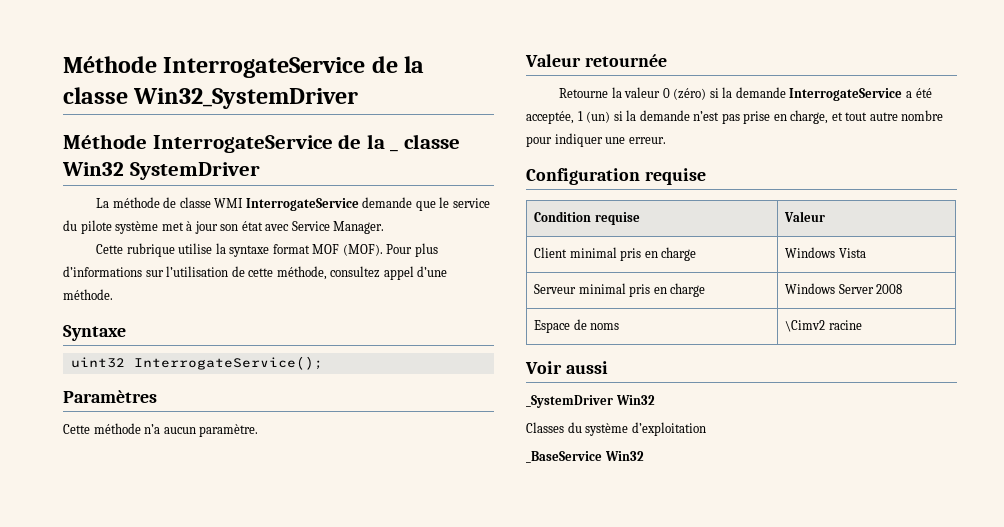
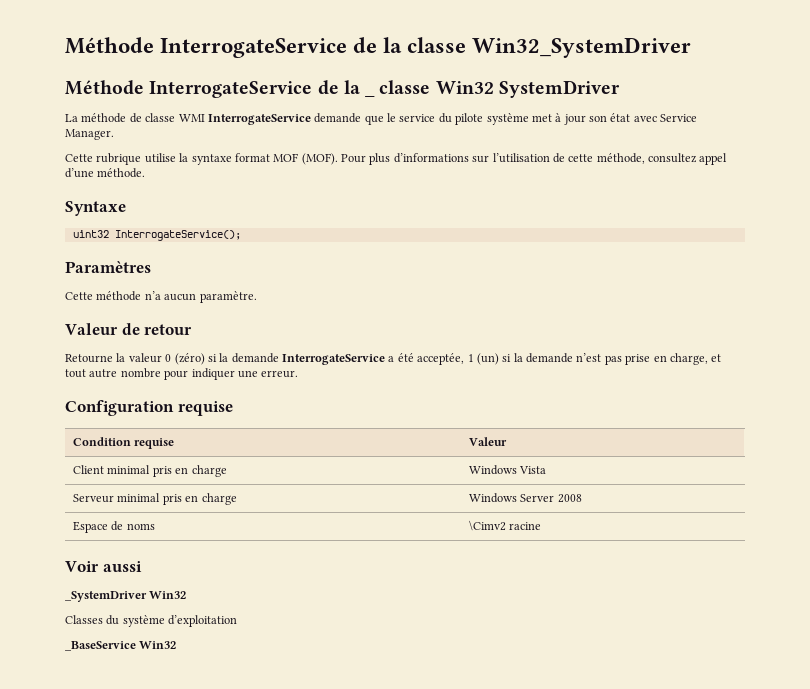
[584,54,667,67] retournée -> [121,323,193,335] de retour

